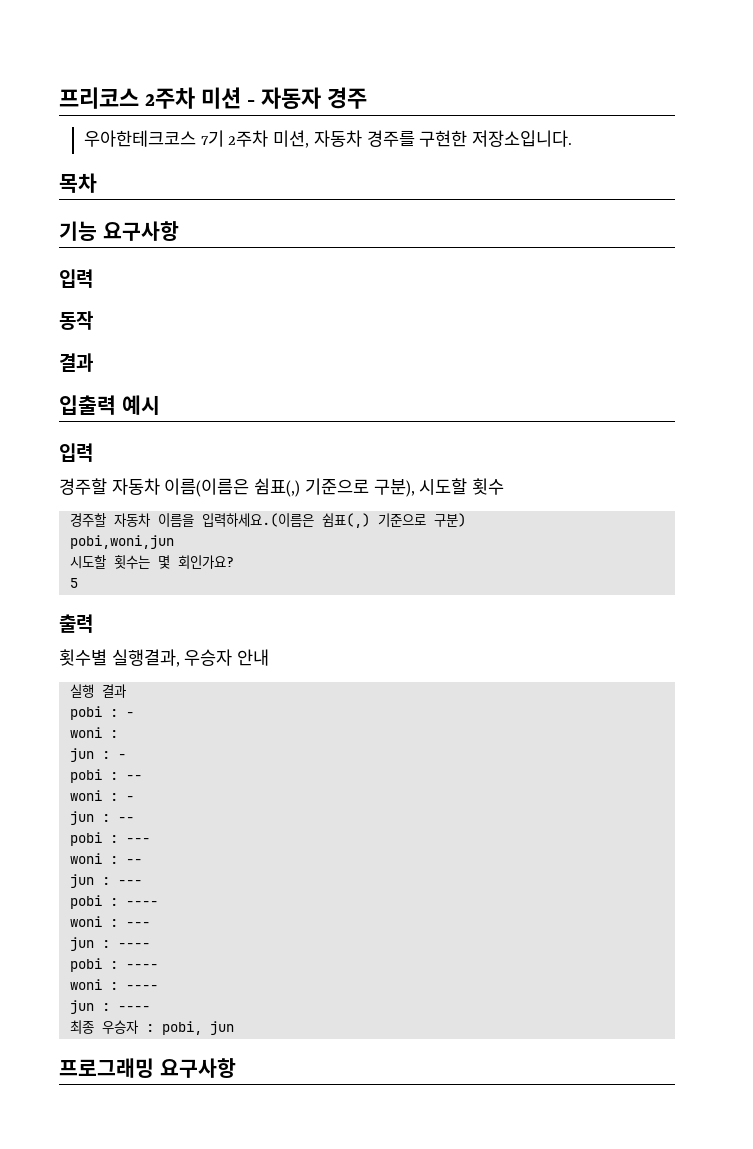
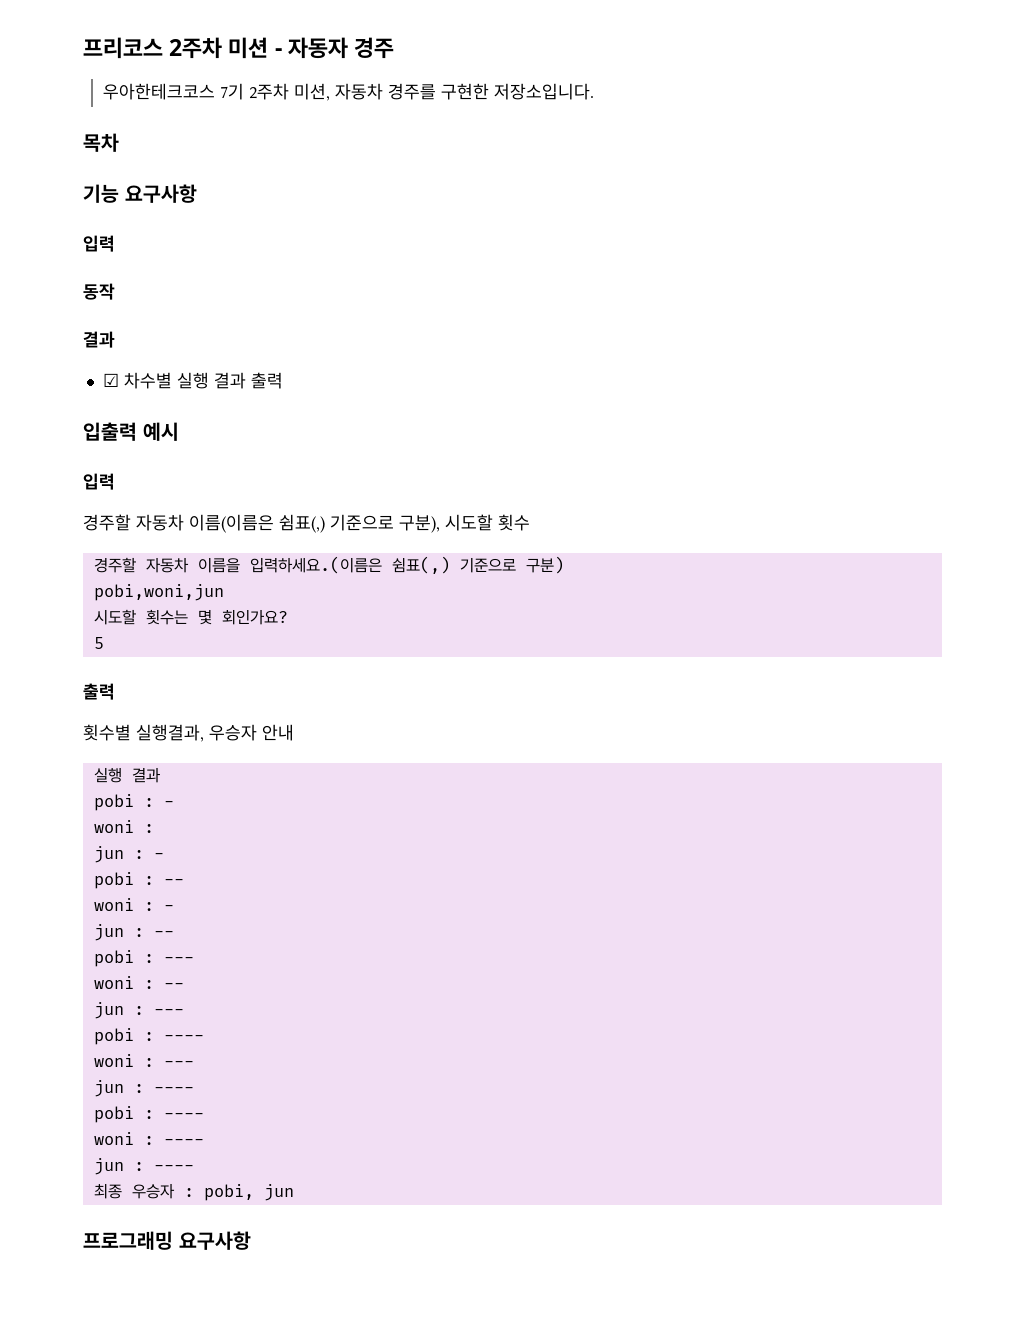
(93, 362) none -> [102,372,283,389] // ☑ 차수별 실행 결과 출력

